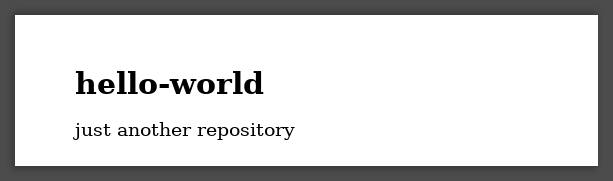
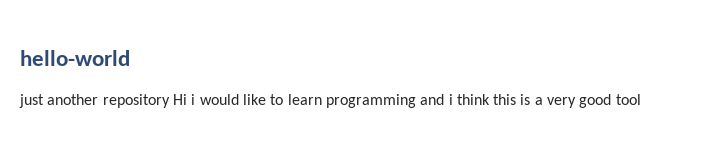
(295, 131) none -> [172,94,641,108] Hi i would like to learn programming and i think this is a very good tool

